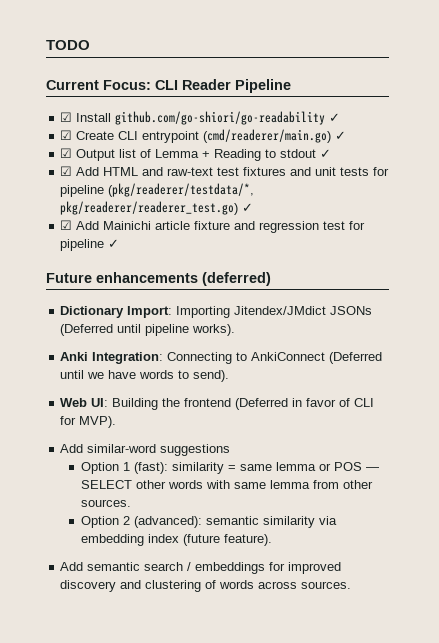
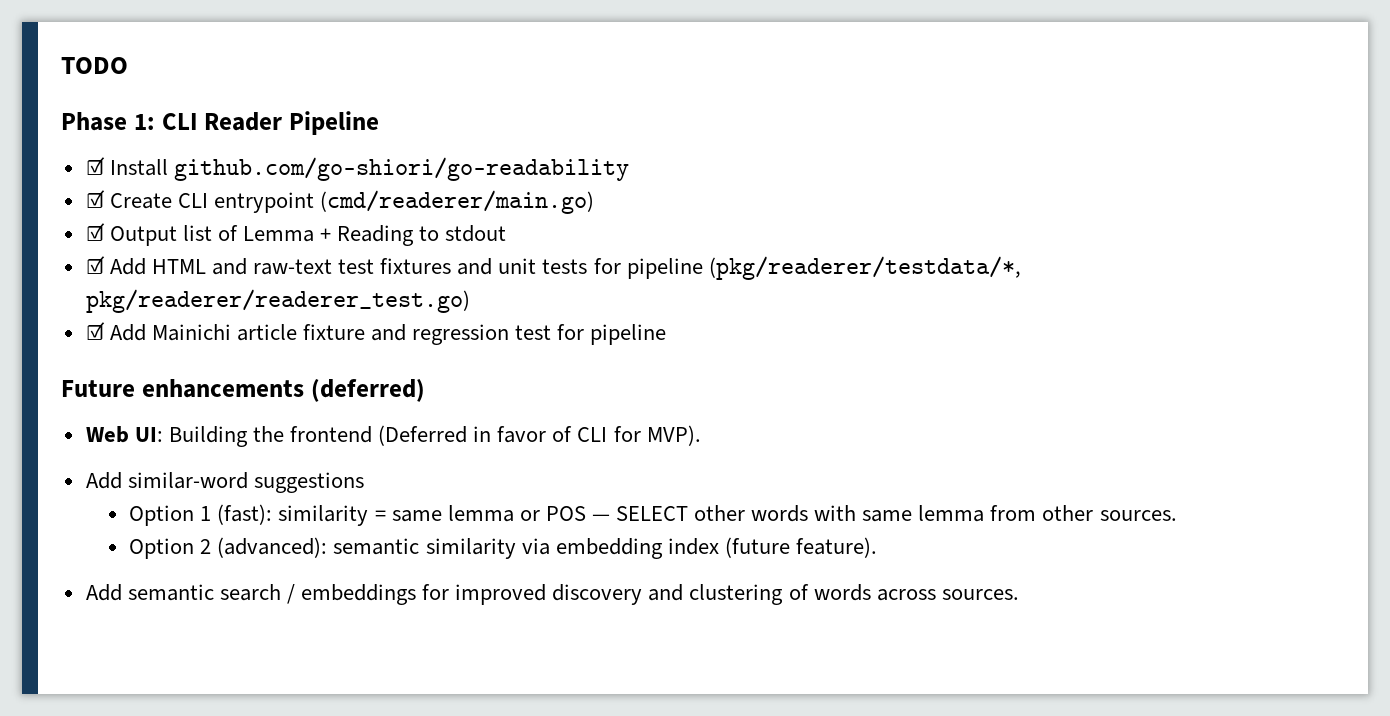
[46,80,151,90] Current Focus: -> [61,112,155,131] Phase 1:
[329,113,341,122] ✓ -> (629, 169) none
[335,131,347,140] ✓ -> (595, 202) none
[320,149,332,158] ✓ -> (507, 233) none
[242,203,254,212] ✓ -> (470, 301) none
[108,239,120,248] ✓ -> (667, 334) none
[60,306,373,318] [60,324,236,336] [60,352,383,364] [60,370,230,382] // Dictionary Import: Importing Jitendex/JMdict JSONs (Deferred until pipeline works). // Anki Integration: Connecting to AnkiConnect (Deferred until we have words to send). -> (425, 390) none

